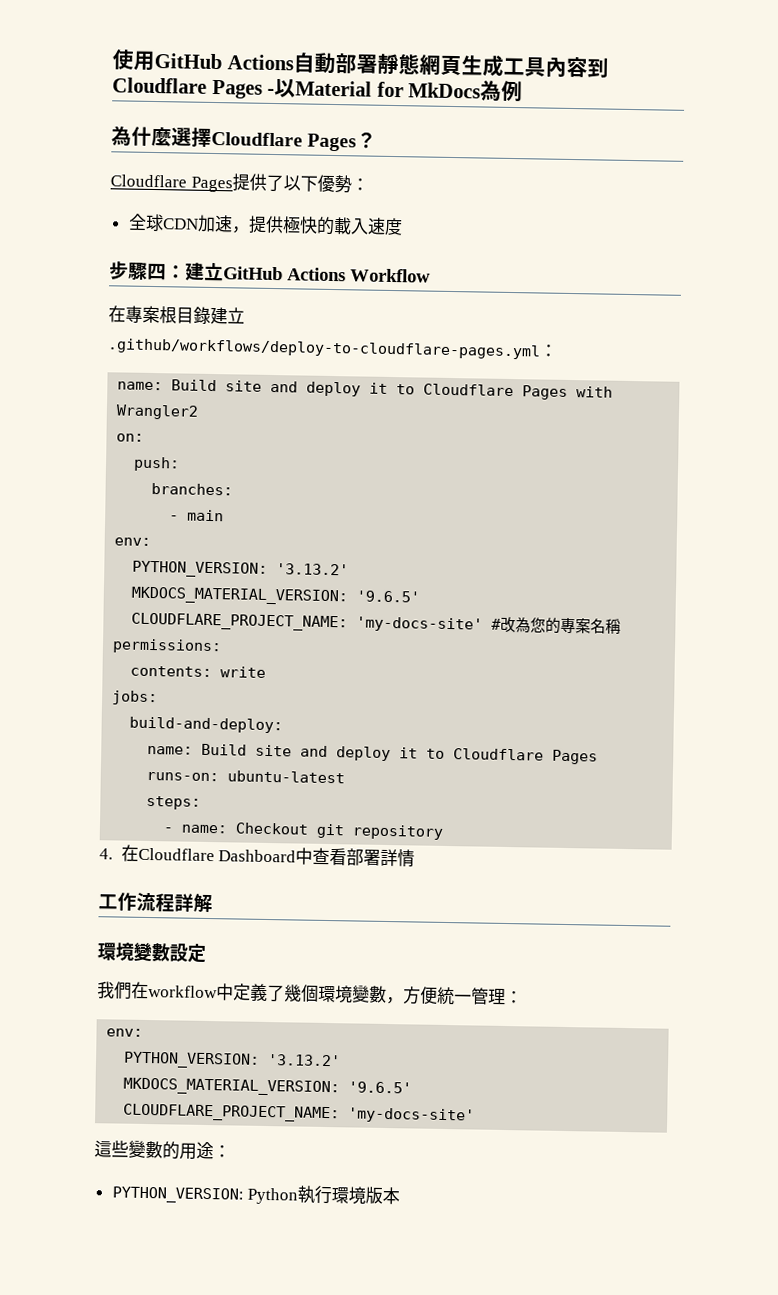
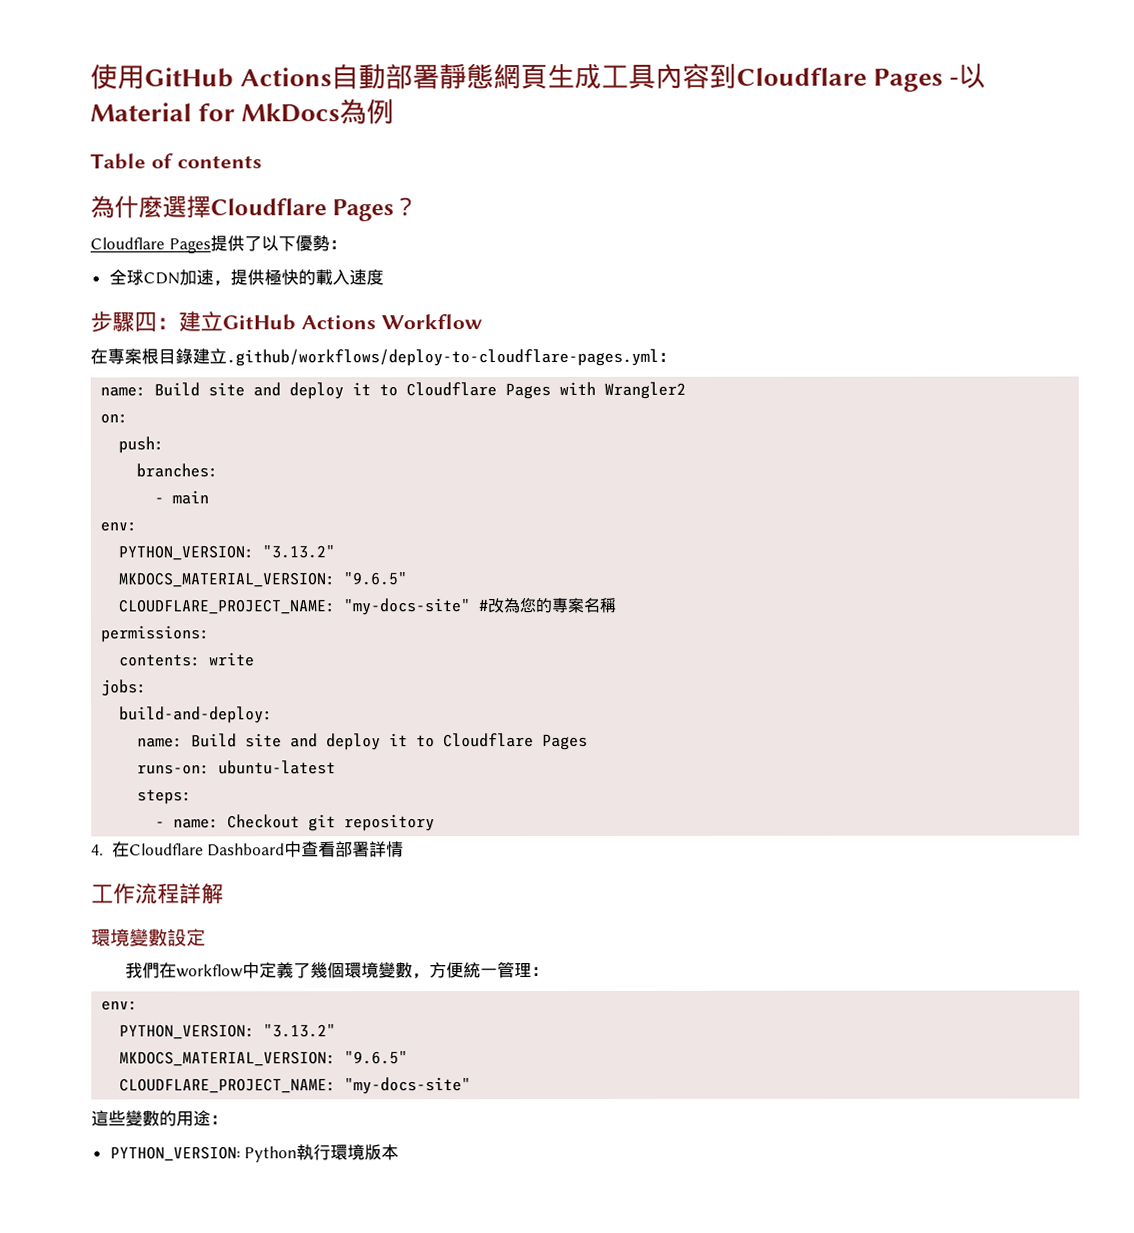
(524, 91) none -> [90,153,262,170] // Table of contents
[276,563,350,576] [131,586,421,606] [131,612,484,633] '3.13.2' // MKDOCS_MATERIAL_VERSION: '9.6.5' // CLOUDFLARE_PROJECT_NAME: 'my-docs-site' -> [262,544,336,559] [118,571,408,588] [118,598,471,616] "3.13.2" // MKDOCS_MATERIAL_VERSION: "9.6.5" // CLOUDFLARE_PROJECT_NAME: "my-docs-site"
[267,1054,342,1067] [123,1077,413,1097] [123,1103,476,1124] '3.13.2' // MKDOCS_MATERIAL_VERSION: '9.6.5' // CLOUDFLARE_PROJECT_NAME: 'my-docs-site' -> [263,1023,337,1038] [119,1050,409,1067] [119,1077,472,1095] "3.13.2" // MKDOCS_MATERIAL_VERSION: "9.6.5" // CLOUDFLARE_PROJECT_NAME: "my-docs-site"

